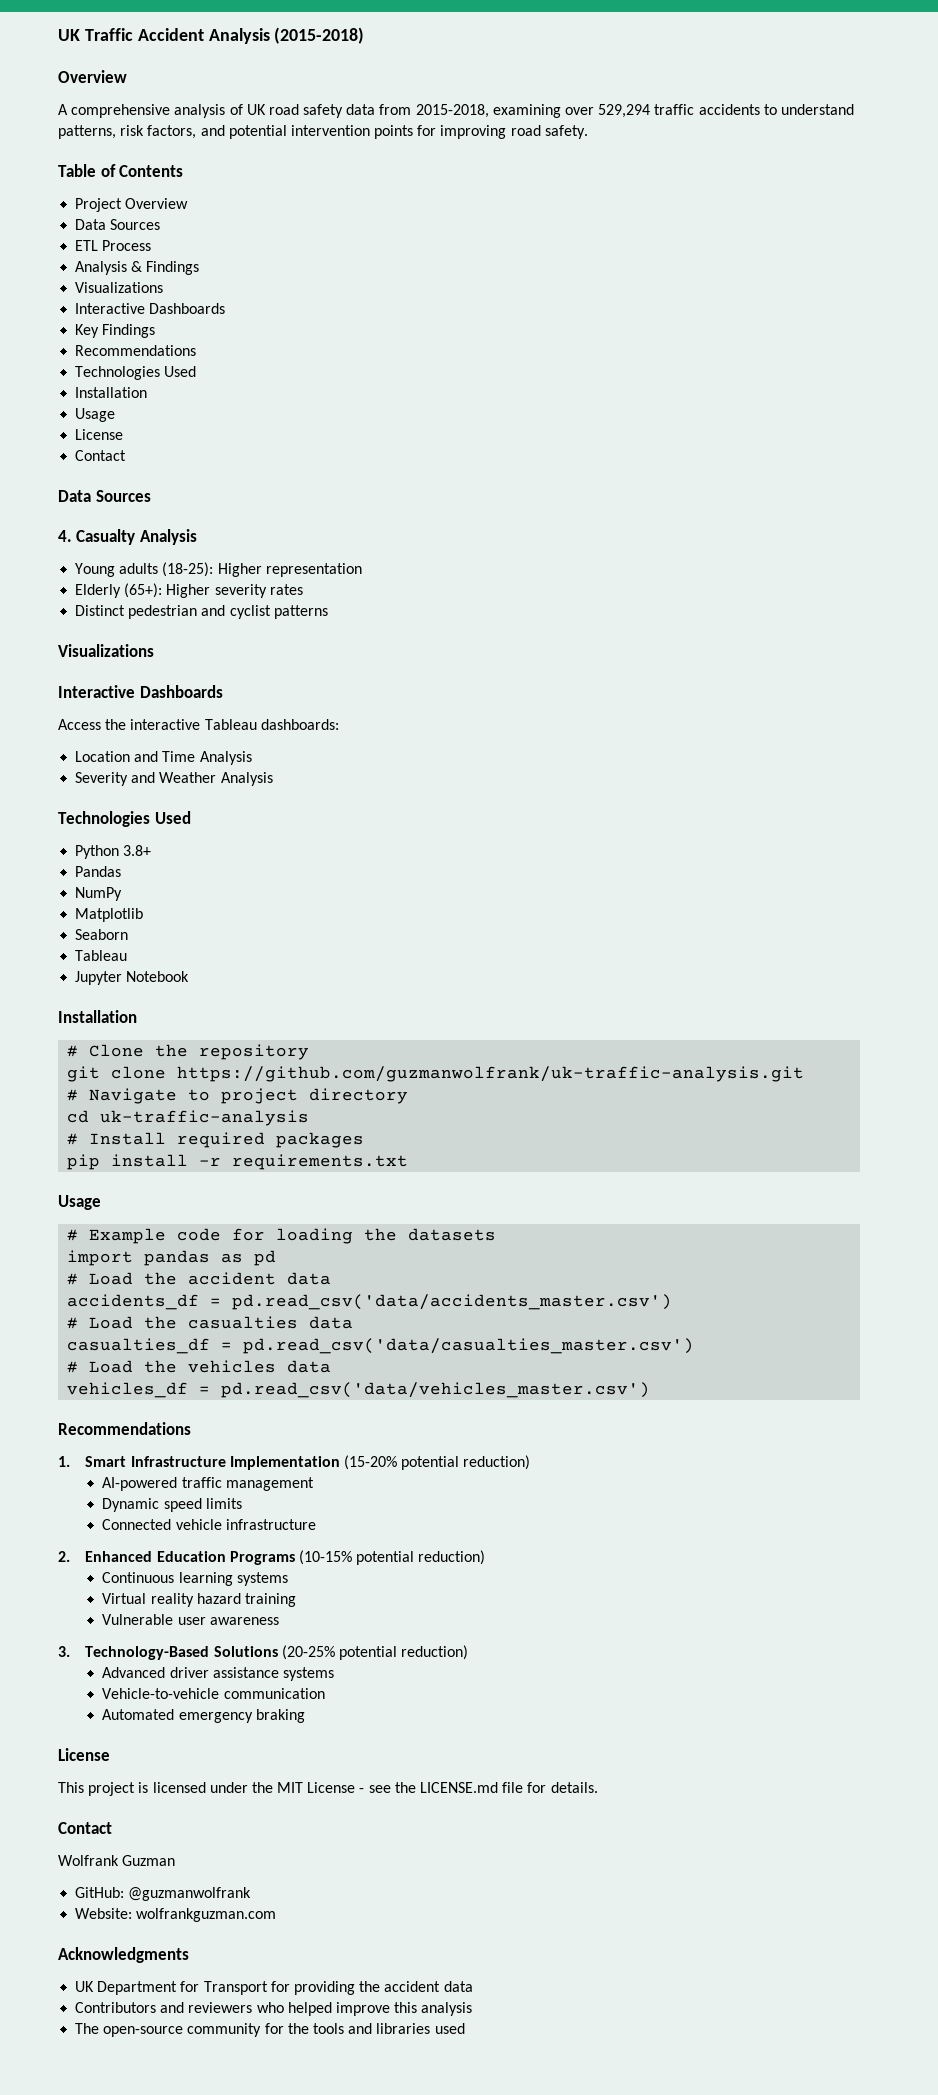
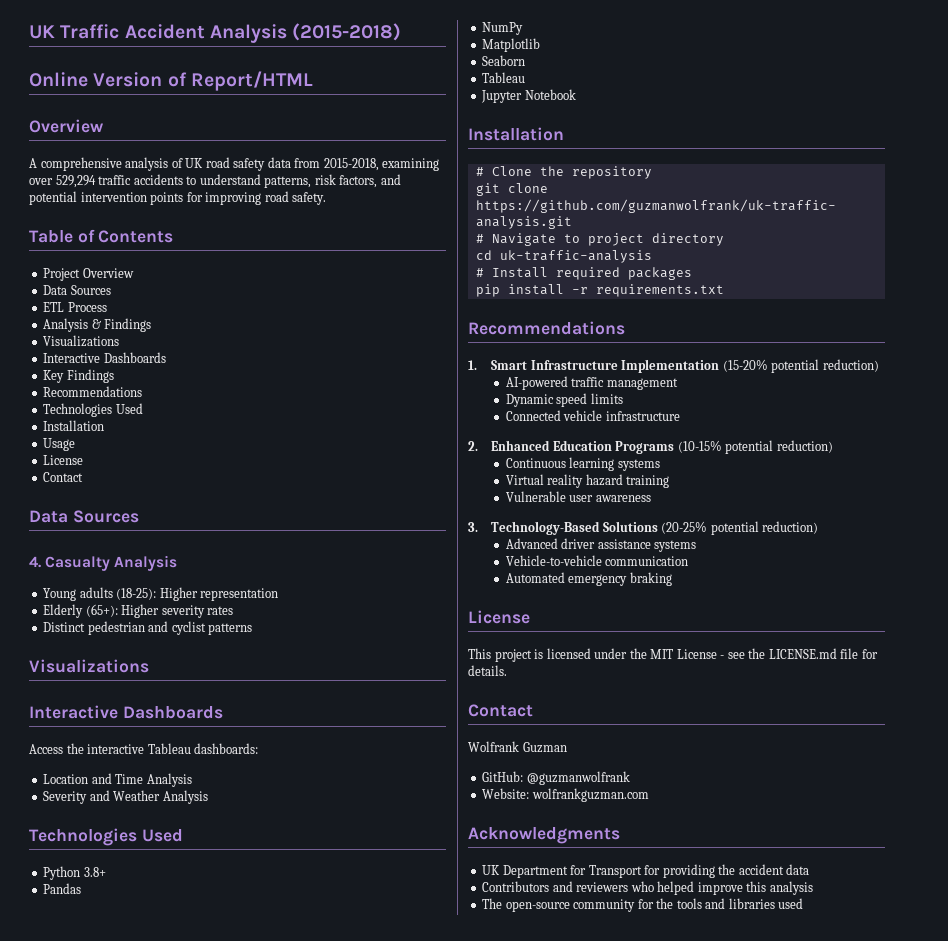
(365, 35) none -> [29,71,313,91] // Online Version of Report/HTML
[58,1195,101,1210] [67,1228,497,1244] [67,1250,277,1266] [67,1272,332,1285] [67,1294,673,1310] [67,1316,354,1329] [67,1338,695,1354] [67,1360,332,1373] [67,1382,651,1398] // Usage // # Example code for loading the datasets // import pandas as pd // # Load the accident data // accidents_df = pd.read_csv('data/accidents_master.csv') // # Load the casualties data // casualties_df = pd.read_csv('data/casualties_master.csv') // # Load the vehicles data // vehicles_df = pd.read_csv('data/vehicles_master.csv') -> (724, 290) none

